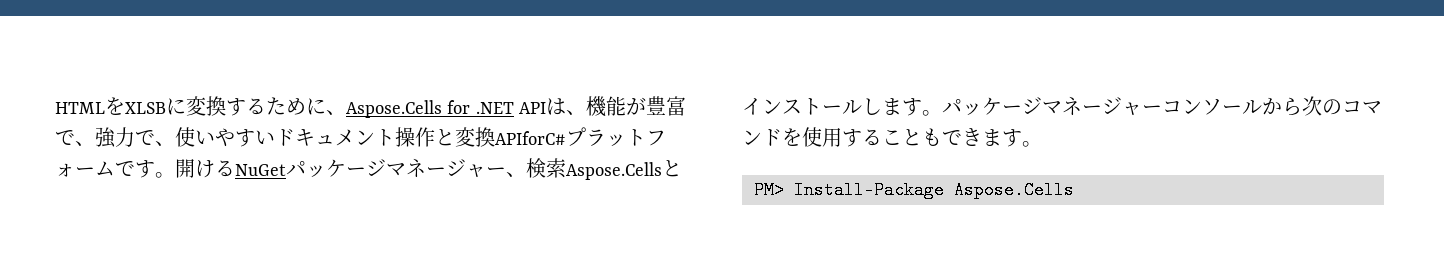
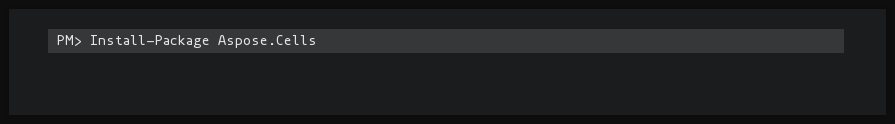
[55,96,687,118] [55,127,666,148] [55,158,682,180] [742,96,1382,116] [742,127,1042,147] HTMLをXLSBに変換するために、Aspose.Cells for .NET APIは、機能が豊富で、強力で、使いやすいドキュメント操作と変換APIforC#プラットフォームです。開けるNuGetパッケージマネージャー、検索Aspose.Cellsとインストールします。パッケージマネージャーコンソールから次のコマンドを使用することもできます。 // -> (56, 40) none

